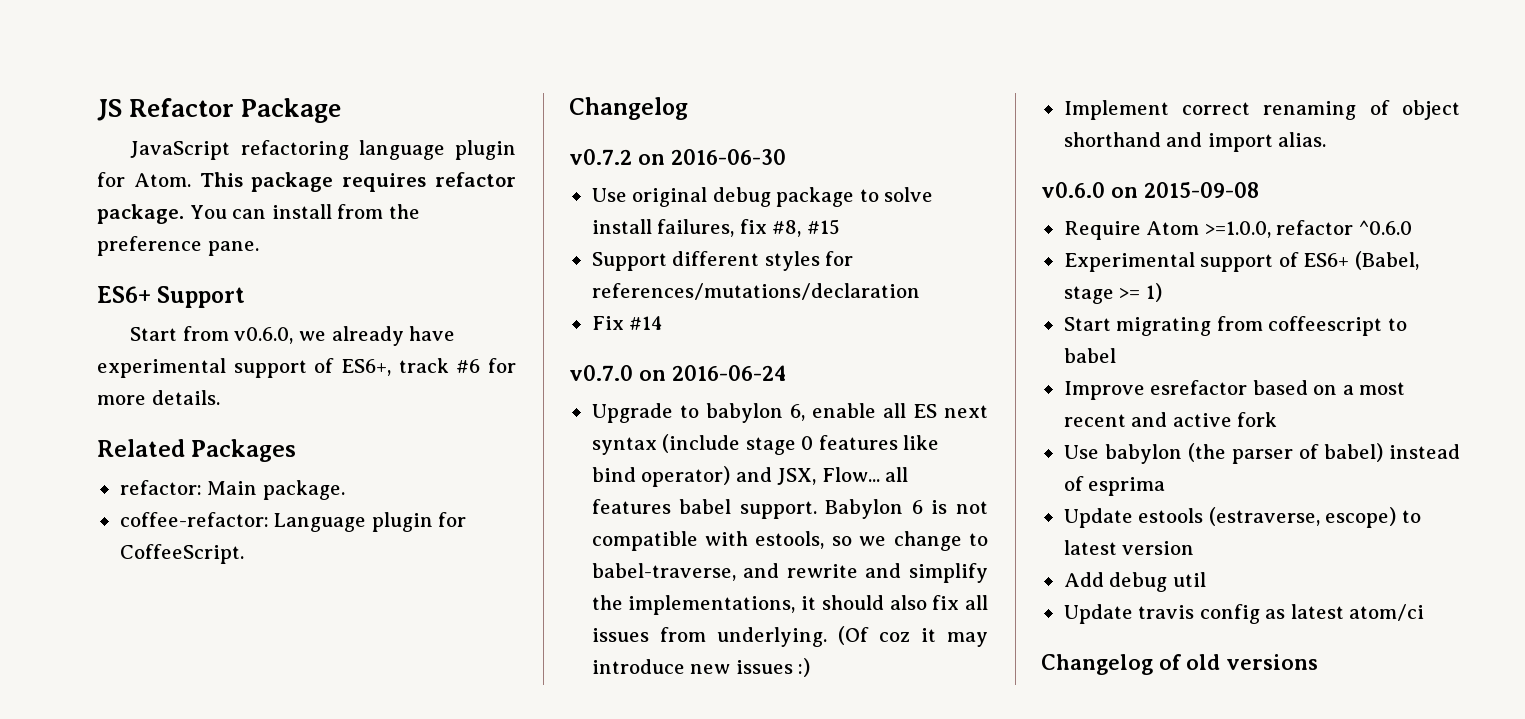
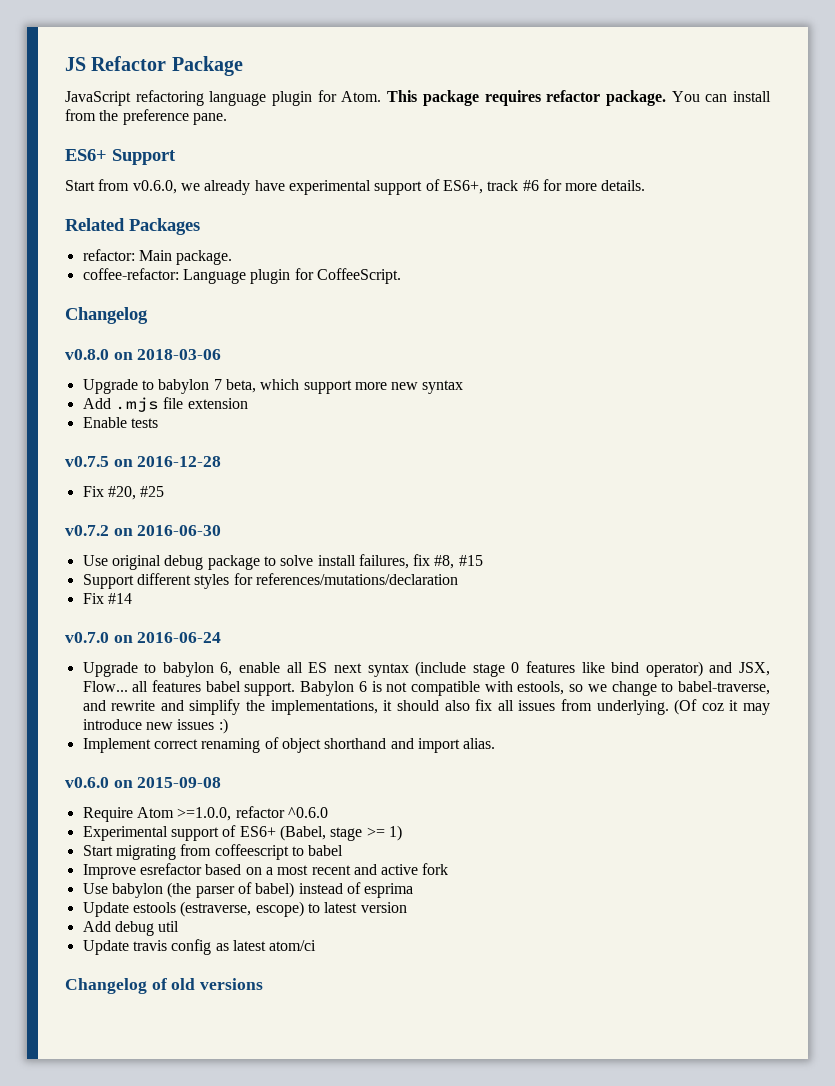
(688, 108) none -> [65,349,222,360] [82,379,464,394] [82,397,248,412] [82,417,158,428] [65,456,222,467] [82,486,165,500] // v0.8.0 on 2018-03-06 // Upgrade to babylon 7 beta, which support more new syntax // Add .mjs file extension // Enable tests // v0.7.5 on 2016-12-28 // Fix #20, #25

